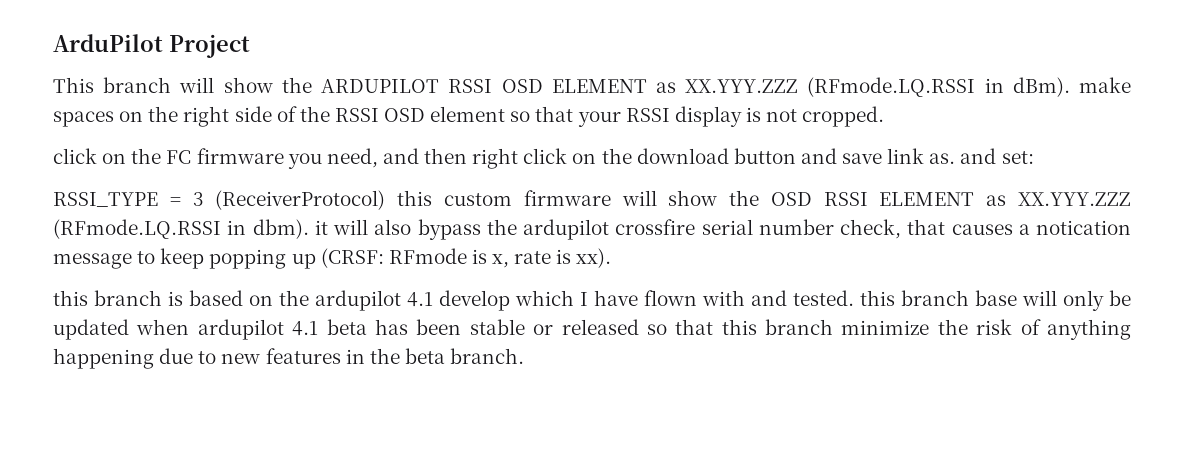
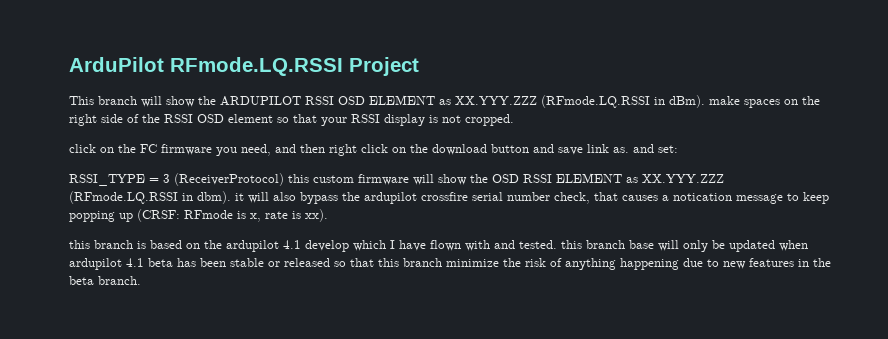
(163, 43) none -> [170,57,343,76] RFmode.LQ.RSSI

